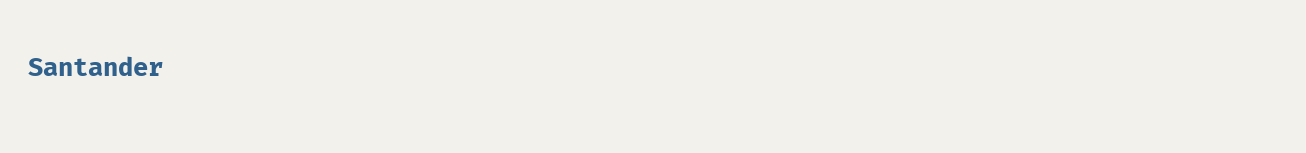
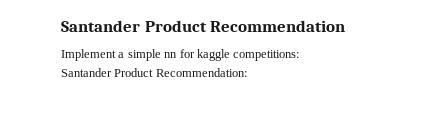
[28,56,163,76] Santander -> [61,20,346,32] [61,49,300,61] [61,68,247,77] Santander Product Recommendation // Implement a simple nn for kaggle competitions: // Santander Product Recommendation:

